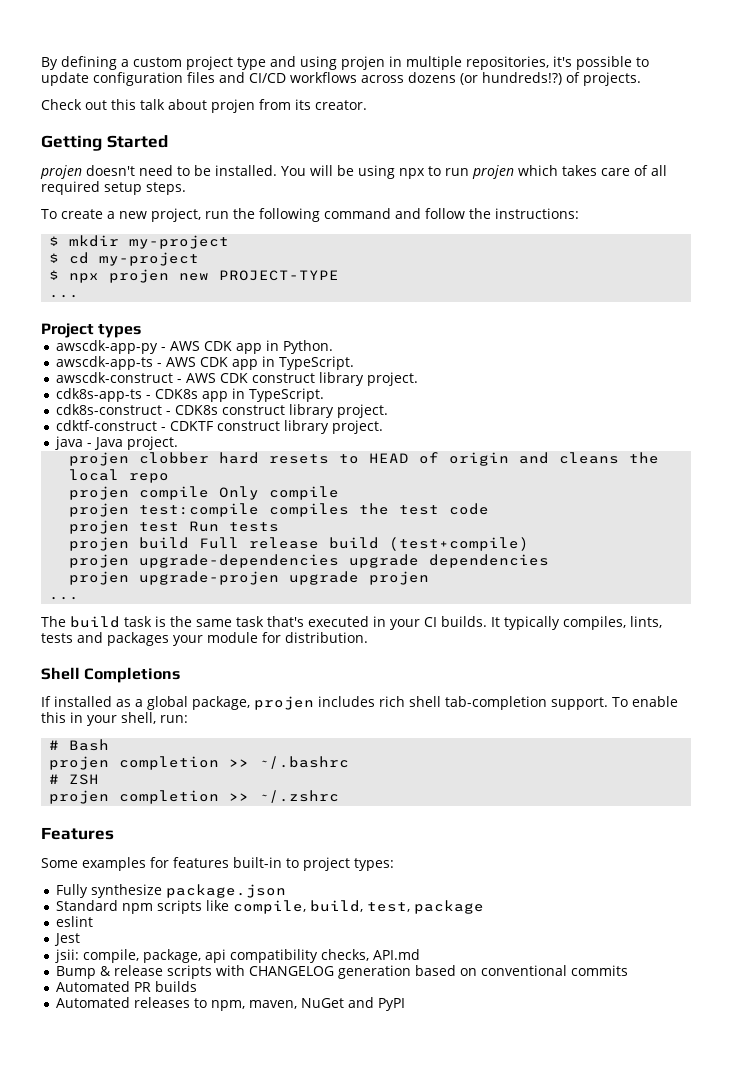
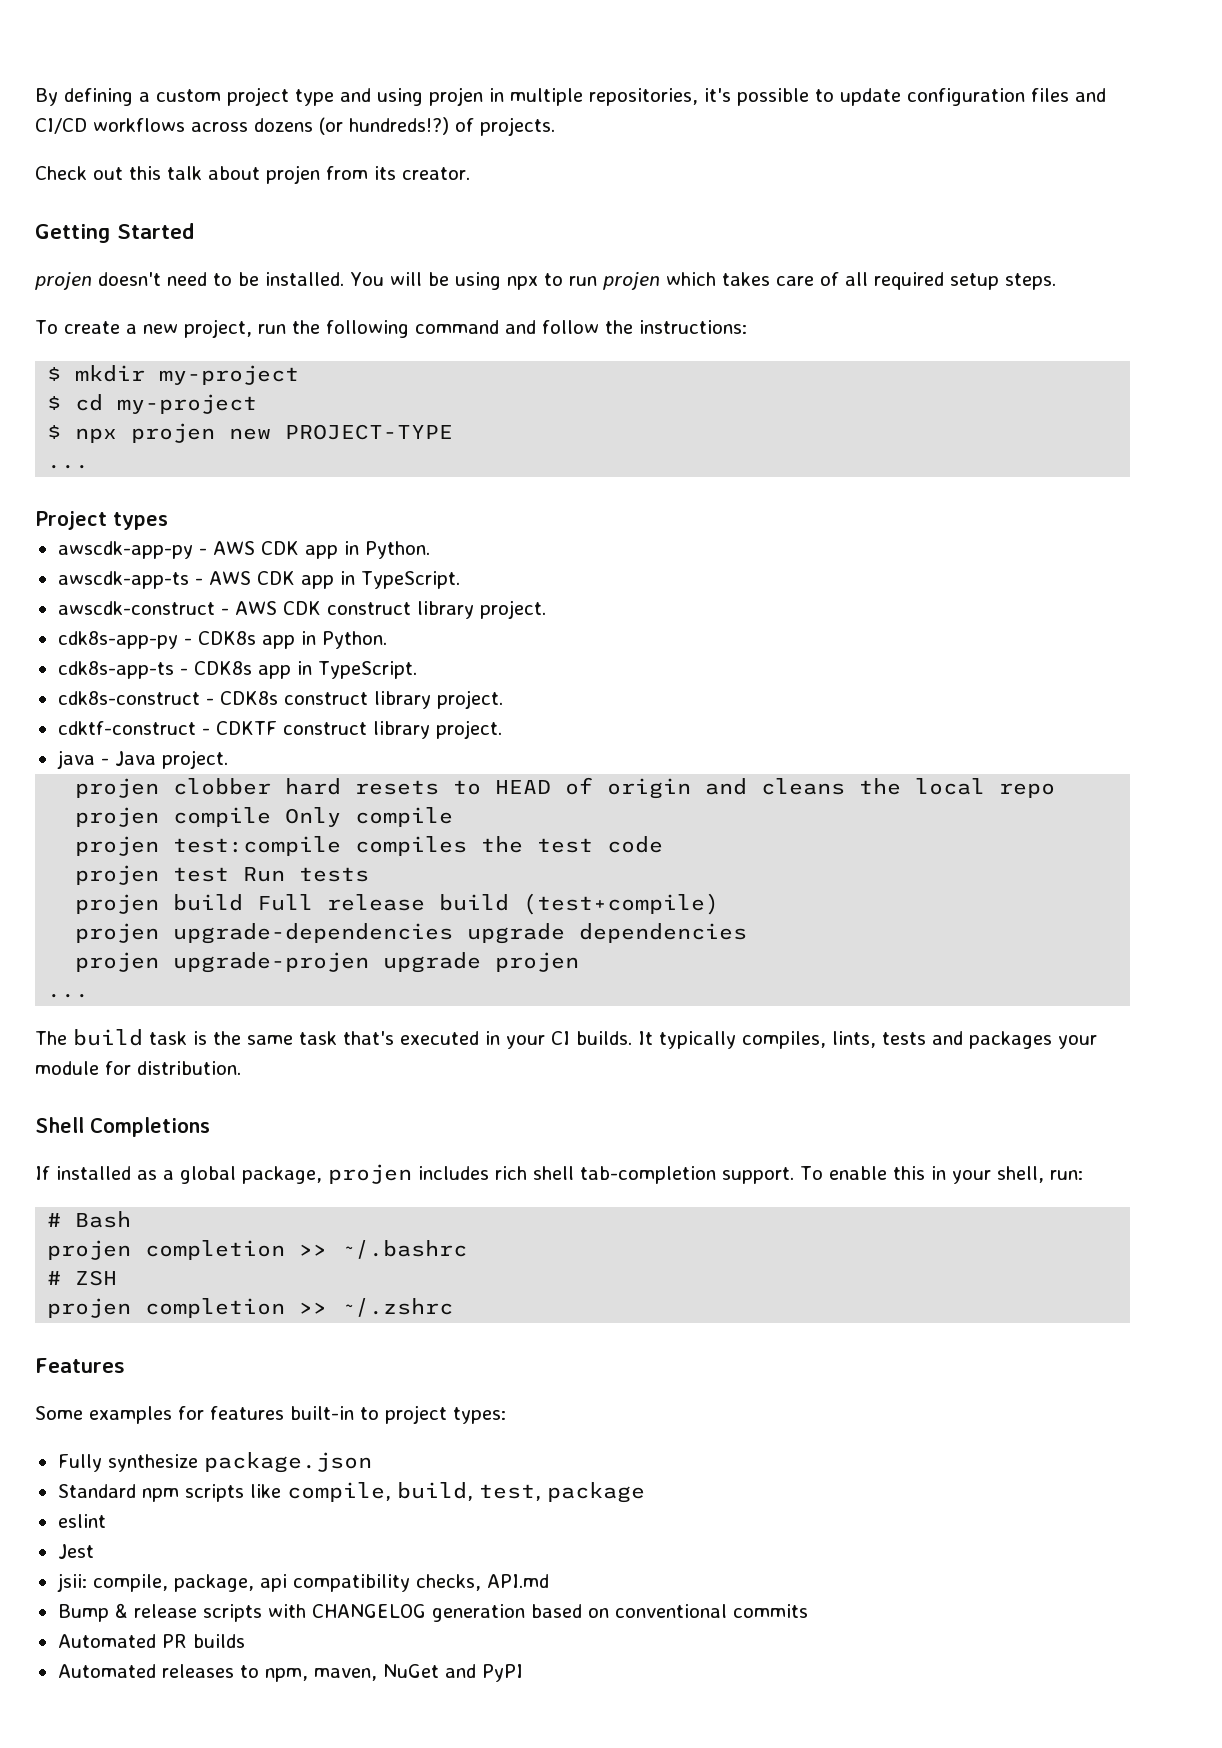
(418, 379) none -> [57,631,387,649] // cdk8s-app-py - CDK8s app in Python.

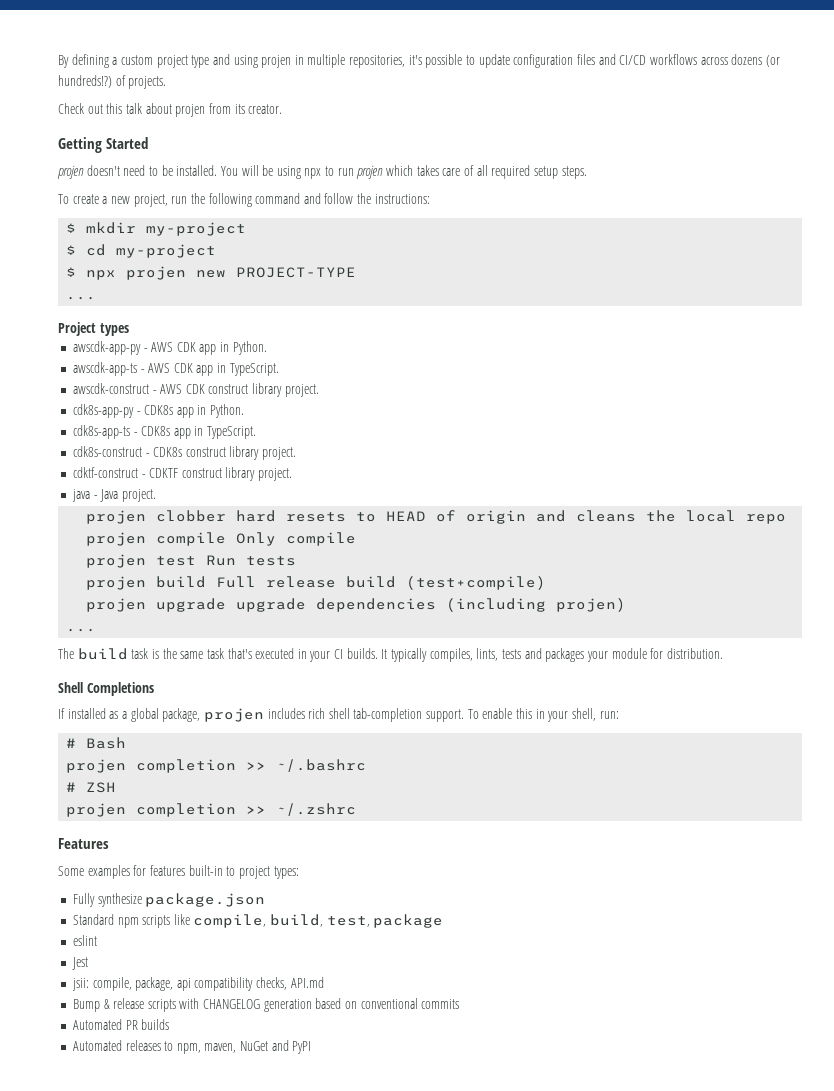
[75,836,664,856] // projen test:compile compiles the test code -> (357, 539) none
[173,923,454,944] upgrade-dependencies -> [156,598,227,612] upgrade
[75,952,580,973] // projen upgrade-projen upgrade projen -> [446,598,627,612] (including projen)

